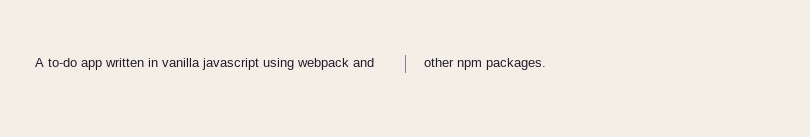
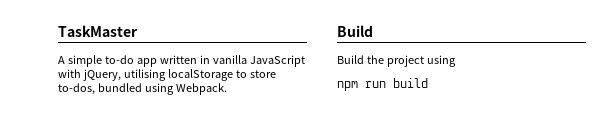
[35,58,44,67] A -> [58,25,138,37] [58,55,102,67] TaskMaster // A simple
[202,58,546,70] javascript using webpack and other npm packages. -> [249,55,305,67] [58,69,276,81] [58,83,227,95] [337,25,373,37] [337,55,456,67] [337,78,428,91] JavaScript with jQuery, utilising localStorage to store to-dos, bundled using Webpack. // Build // Build the project using // npm run build

